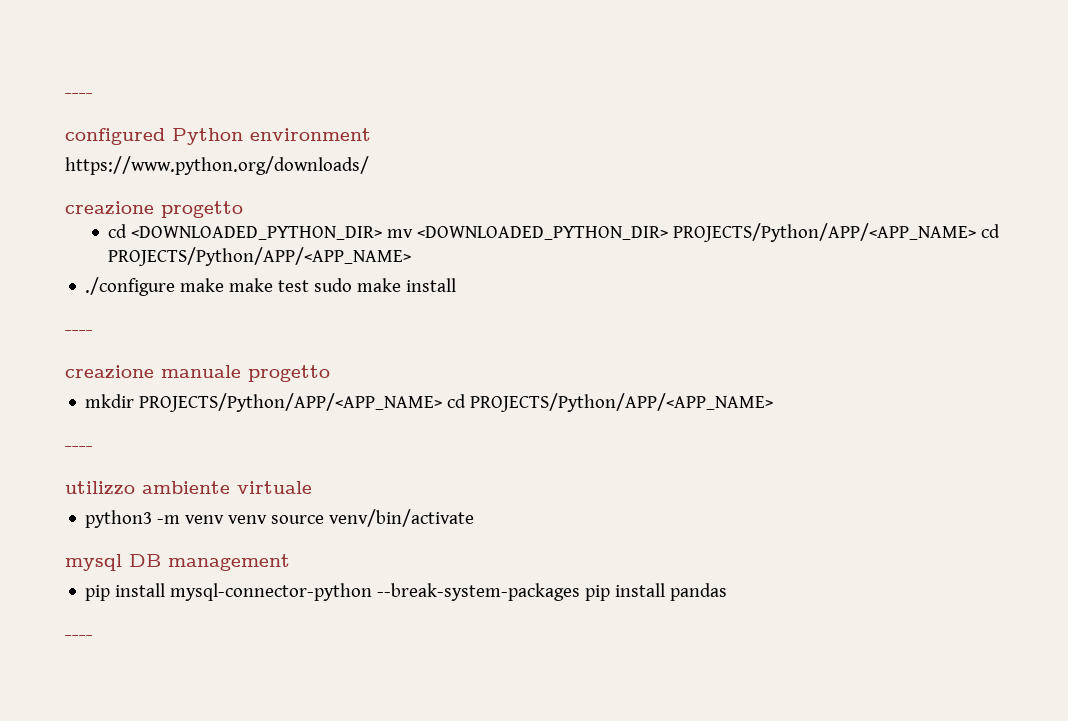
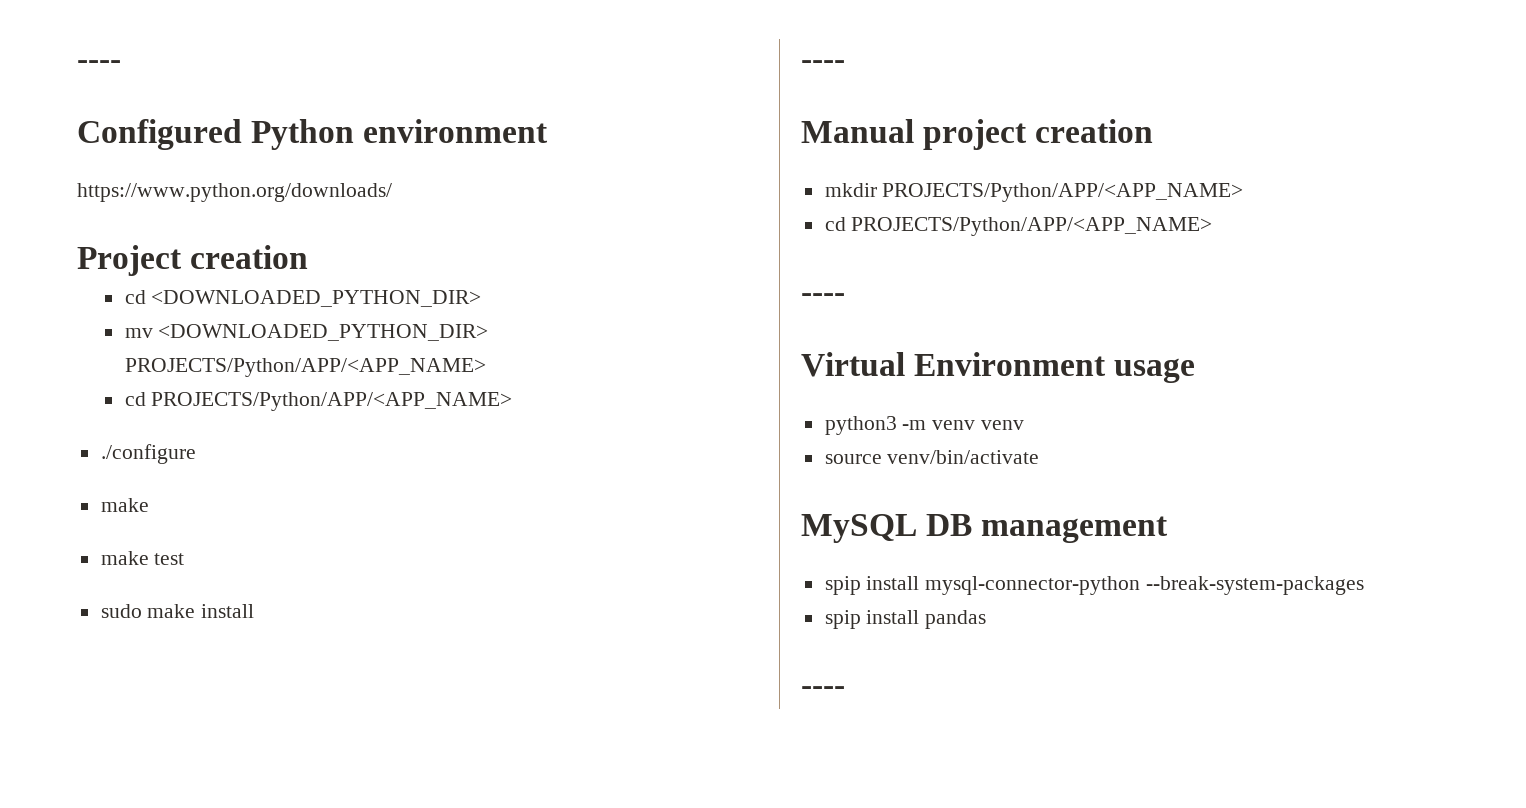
[65,93,93,98] [65,128,165,145] ---- // configured -> [77,60,121,70] [77,119,242,150] ---- // Configured
[65,201,243,218] creazione progetto -> [77,245,309,276] Project creation
(383, 233) none -> (482, 298) //
(977, 232) none -> (486, 367) //
[180,278,225,292] make -> [100,498,149,512] // make //
(310, 286) none -> (185, 559) //
[65,365,330,382] creazione manuale progetto -> [801,119,1154,150] Manual project creation
(443, 402) none -> (1244, 192) //
[65,481,312,496] utilizzo ambiente virtuale -> [801,352,1196,383] Virtual Environment usage
(268, 519) none -> (1025, 425) //
[65,554,122,571] mysql -> [801,514,917,543] MySQL
[85,585,111,601] pip -> [824,576,861,595] spip
[585,585,611,601] pip -> [824,610,861,629] // spip

